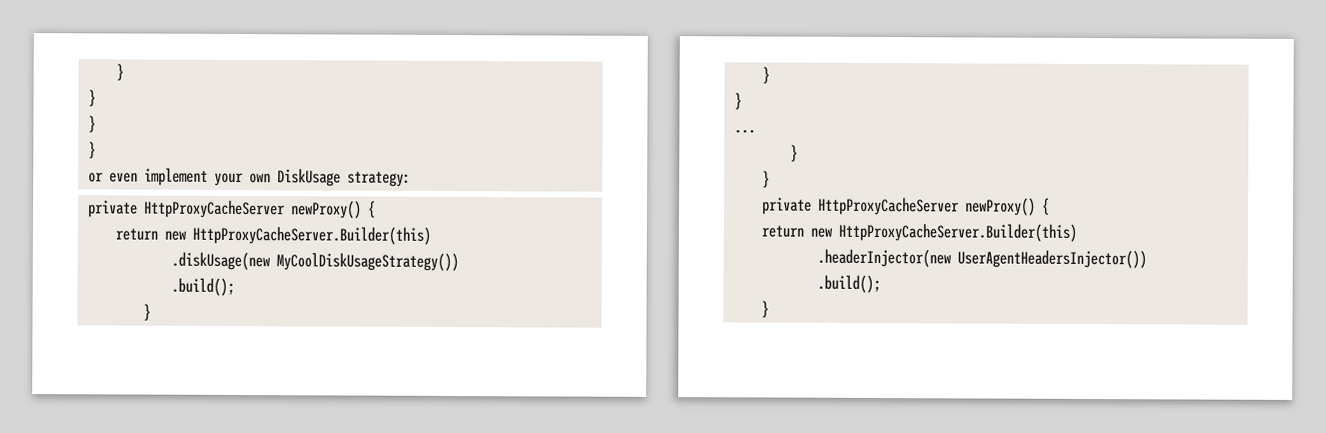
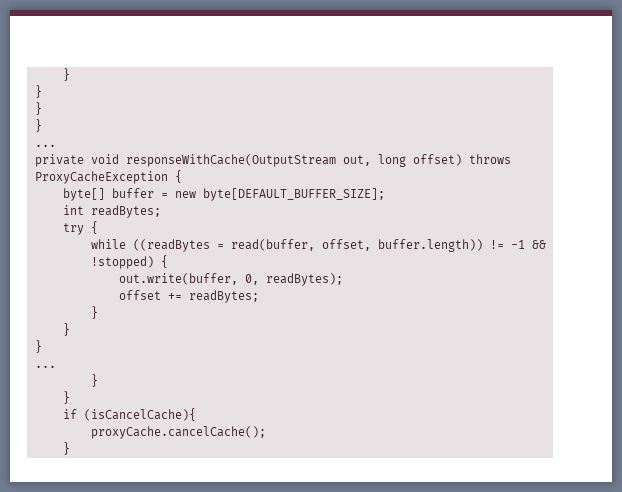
[87,167,411,187] [86,199,376,219] [114,225,431,245] [170,251,459,272] [170,277,235,296] or even implement your own DiskUsage strategy: // private HttpProxyCacheServer newProxy() { // return new HttpProxyCacheServer.Builder(this) // .diskUsage(new MyCoolDiskUsageStrategy()) // .build(); -> [34,144,56,147] [34,154,511,167] [34,170,182,184] [62,188,385,201] [62,205,161,218] [62,221,98,235] [90,239,546,252] [90,255,168,269] [118,273,343,286] [118,290,259,303] ... // private void responseWithCache(OutputStream out, long offset) throws ProxyCacheException { // byte[] buffer = new byte[DEFAULT_BUFFER_SIZE]; // int readBytes; // try { // while ((readBytes = read(buffer, offset, buffer.length)) != -1 && !stopped) { // out.write(buffer, 0, readBytes); // offset += readBytes;
[761,196,1050,216] [760,222,1077,242] [816,248,1147,269] [816,274,881,294] private HttpProxyCacheServer newProxy() { // return new HttpProxyCacheServer.Builder(this) // .headerInjector(new UserAgentHeadersInjector()) // .build(); -> [62,408,196,421] [90,426,266,439] if (isCancelCache){ // proxyCache.cancelCache();

